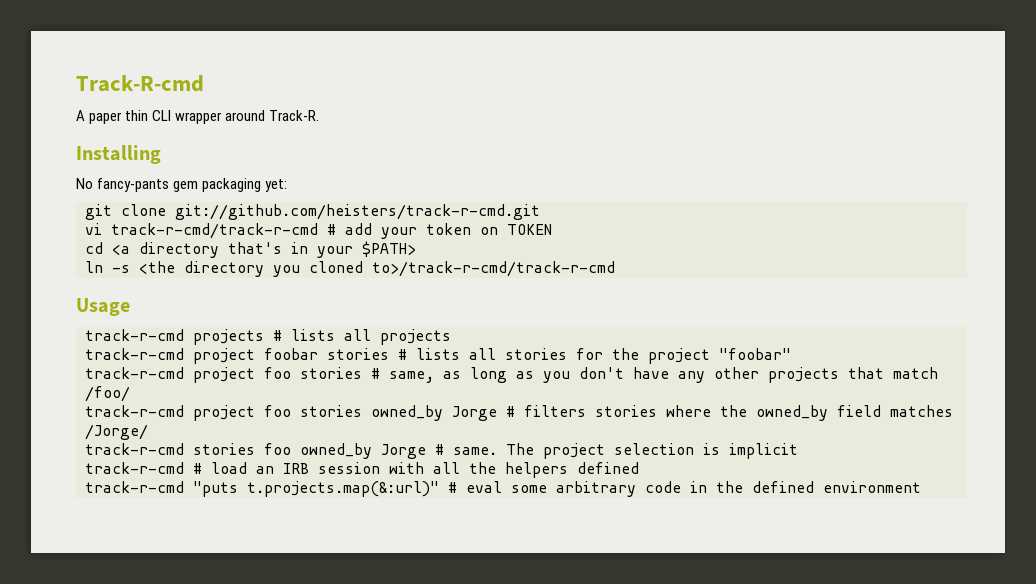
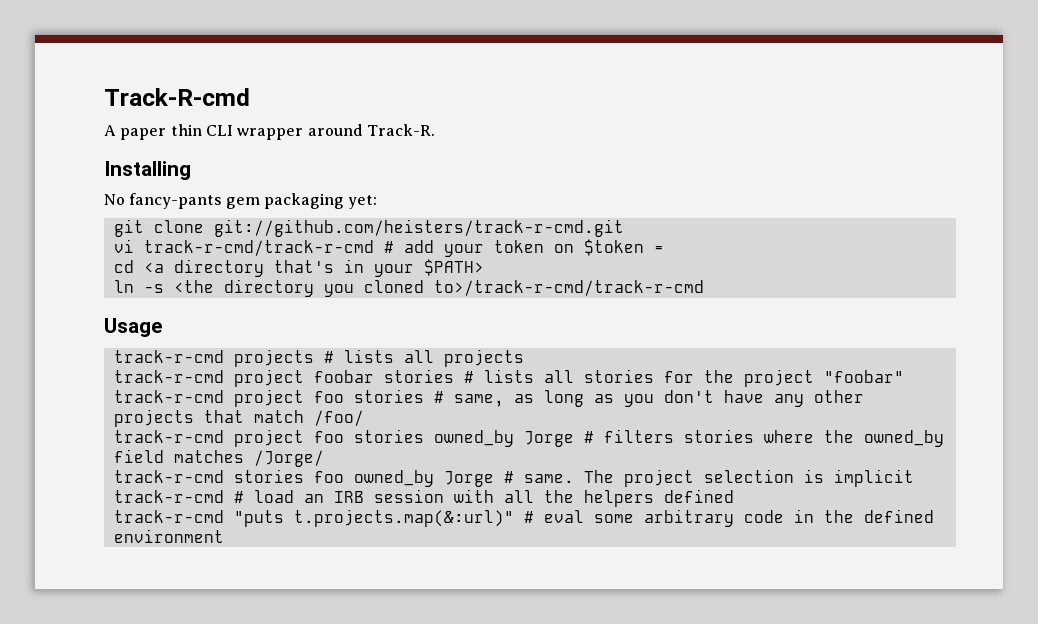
[507,224,552,235] TOKEN -> [583,239,664,256] $token =

